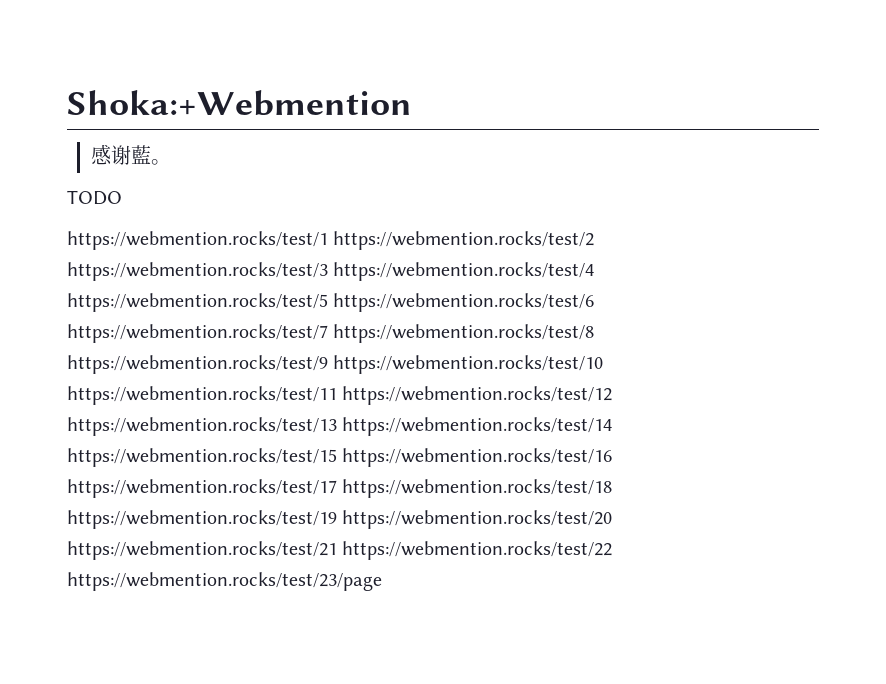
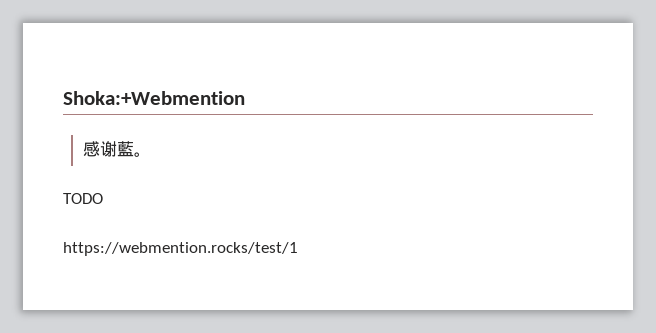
[333,231,595,250] [67,262,595,281] [67,293,595,312] [67,324,595,343] [67,355,604,374] [67,386,613,405] [67,417,613,436] [67,448,613,467] [67,479,613,498] [67,510,613,529] [67,541,613,560] [67,572,382,591] https://webmention.rocks/test/2 https://webmention.rocks/test/3 https://webmention.rocks/test/4 https://webmention.rocks/test/5 https://webmention.rocks/test/6 https://webmention.rocks/test/7 https://webmention.rocks/test/8 https://webmention.rocks/test/9 https://webmention.rocks/test/10 https://webmention.rocks/test/11 https://webmention.rocks/test/12 https://webmention.rocks/test/13 https://webmention.rocks/test/14 https://webmention.rocks/test/15 https://webmention.rocks/test/16 https://webmention.rocks/test/17 https://webmention.rocks/test/18 https://webmention.rocks/test/19 https://webmention.rocks/test/20 https://webmention.rocks/test/21 https://webmention.rocks/test/22 https://webmention.rocks/test/23/page -> (298, 249) none

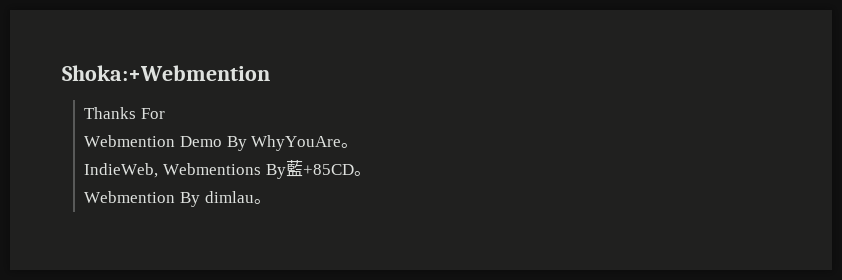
[82,141,151,157] [63,193,103,204] [63,242,298,256] 感谢藍。 // TODO // https://webmention.rocks/test/1 -> [84,107,166,119] [84,135,359,151] [84,160,371,179] [84,191,271,207] Thanks For // Webmention Demo By WhyYouAre。 // IndieWeb, Webmentions By藍+85CD。 // Webmention By dimlau。

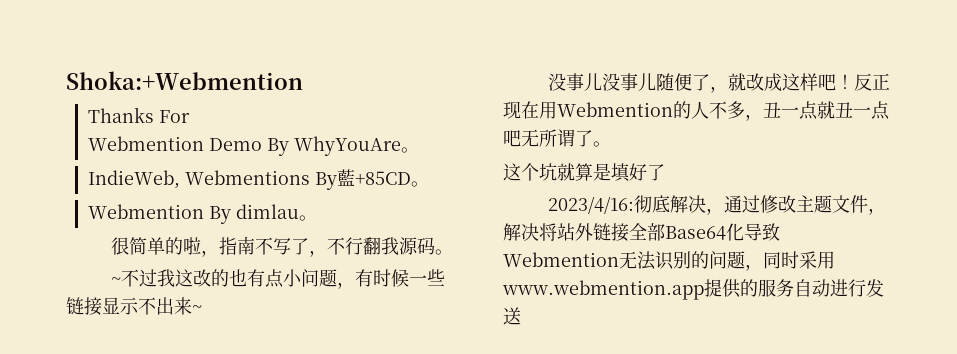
(271, 201) none -> [111,236,454,257] [111,269,446,289] [66,297,202,316] [548,73,891,93] [503,101,890,121] [503,129,611,147] [503,163,665,182] [548,195,887,215] [503,223,780,242] [503,251,835,271] [502,279,884,300] [503,307,521,325] // 很简单的啦，指南不写了，不行翻我源码。 // ~不过我这改的也有点小问题，有时候一些链接显示不出来~ // 没事儿没事儿随便了，就改成这样吧！反正现在用Webmention的人不多，丑一点就丑一点吧无所谓了。 // 这个坑就算是填好了 // 2023/4/16:彻底解决，通过修改主题文件，解决将站外链接全部Base64化导致Webmention无法识别的问题，同时采用www.webmention.app提供的服务自动进行发送

